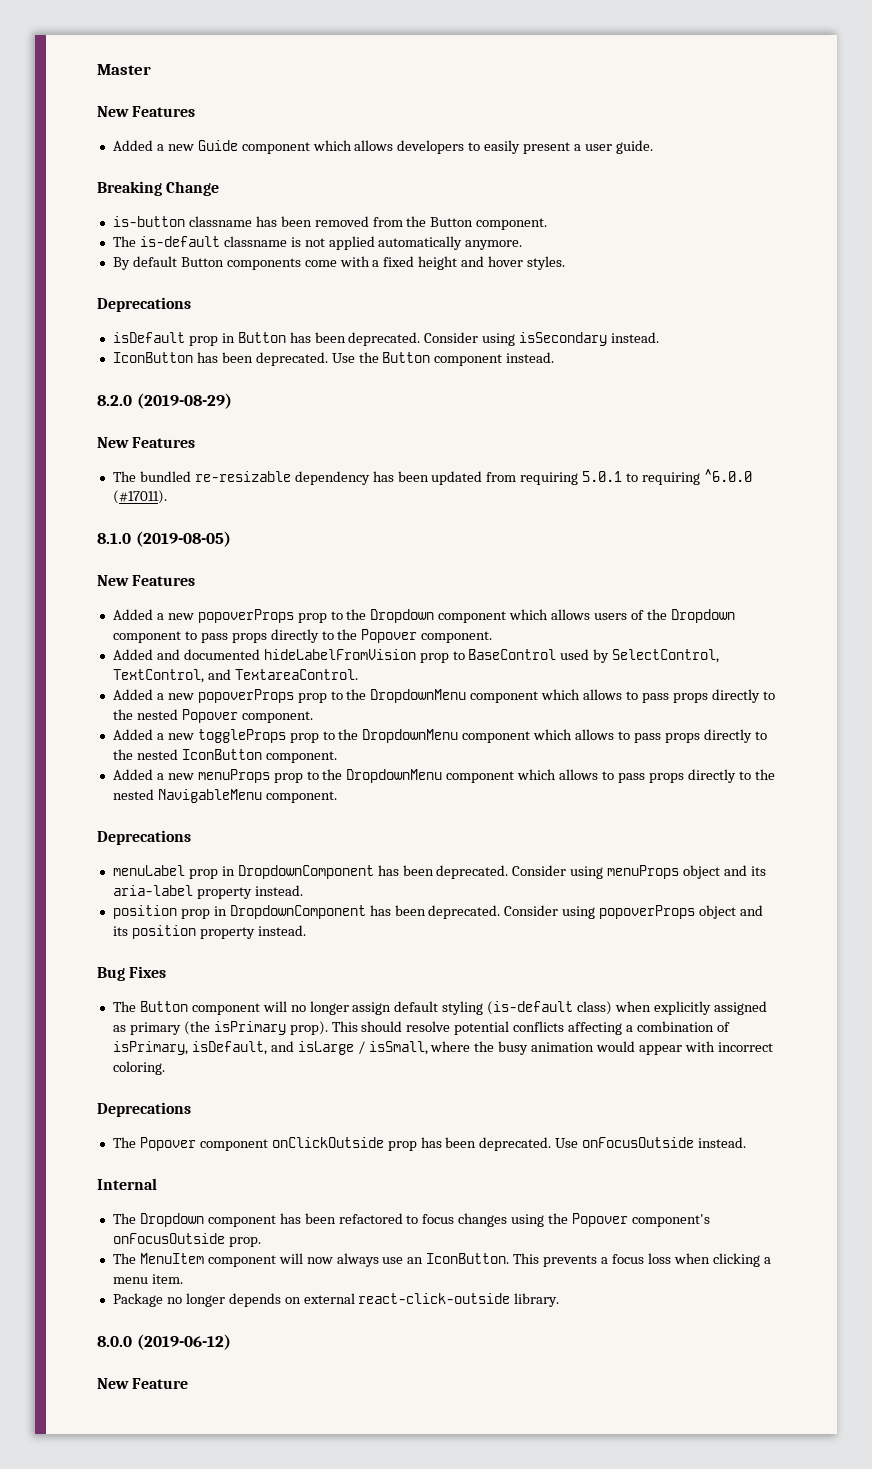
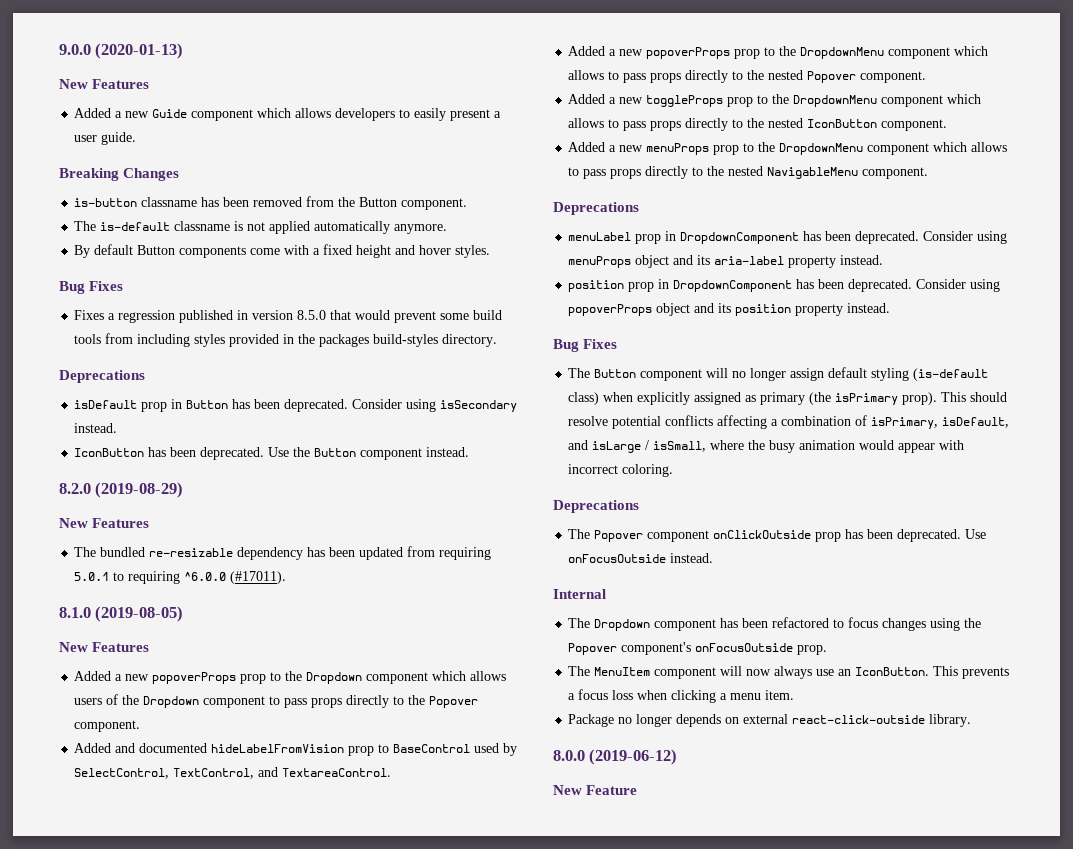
[97,64,151,75] Master -> [59,43,184,59] 9.0.0 (2020-01-13)
[166,181,220,196] Change -> [123,168,180,181] Changes
(566, 263) none -> [59,281,124,294] [74,310,503,323] [74,333,498,347] // Bug Fixes // Fixes a regression published in version 8.5.0 that would prevent some build tools from including styles provided in the packages build-styles directory.

